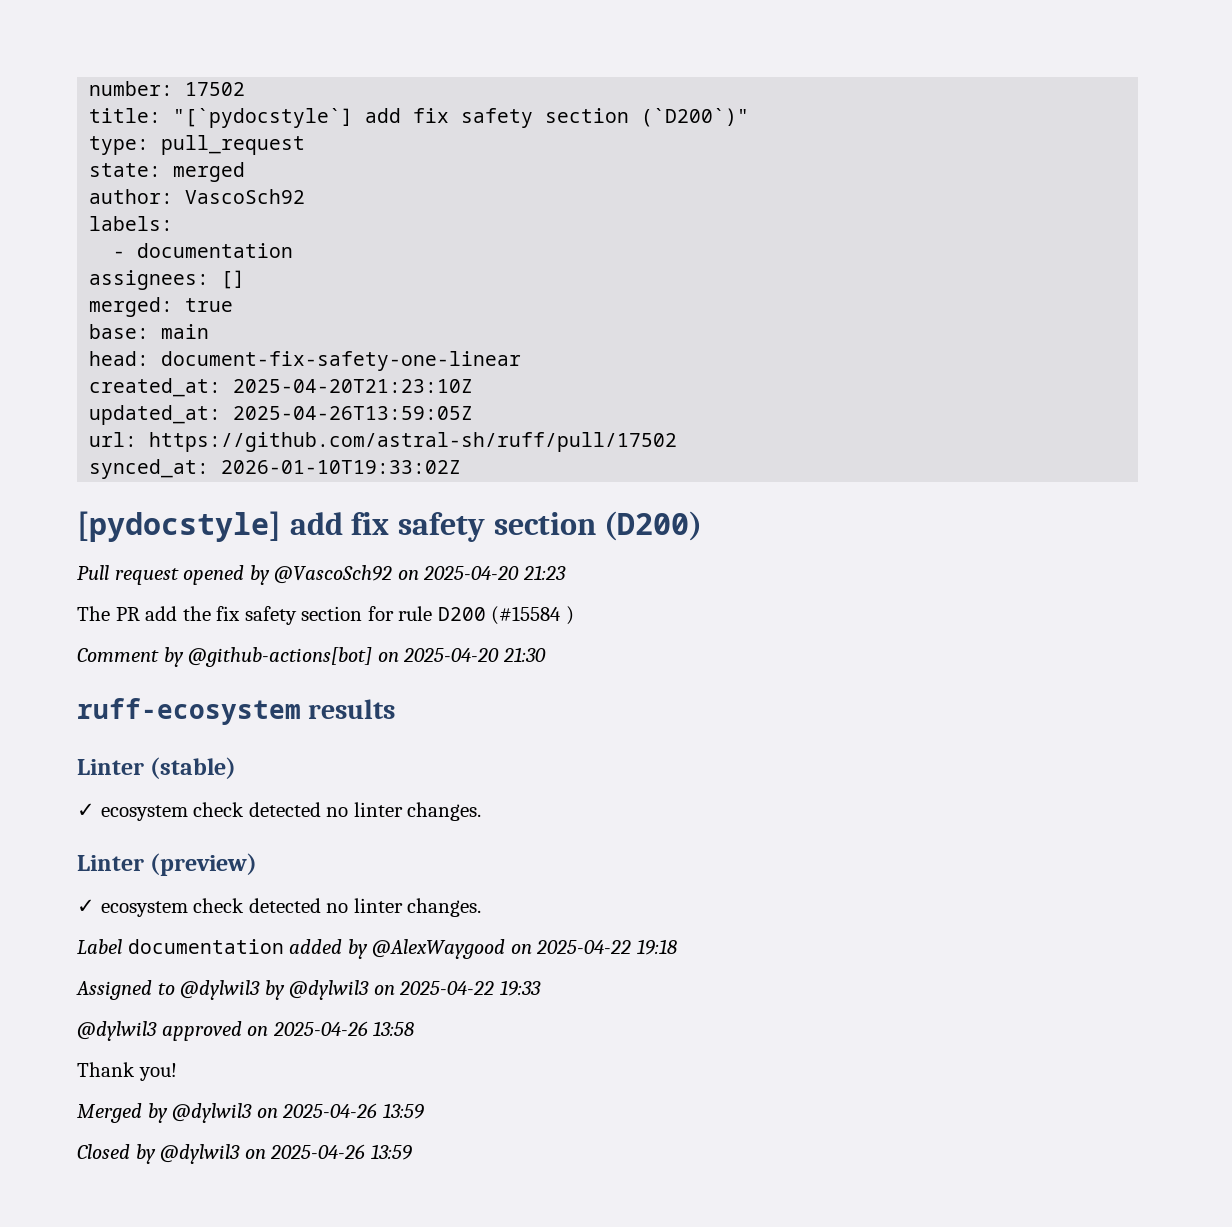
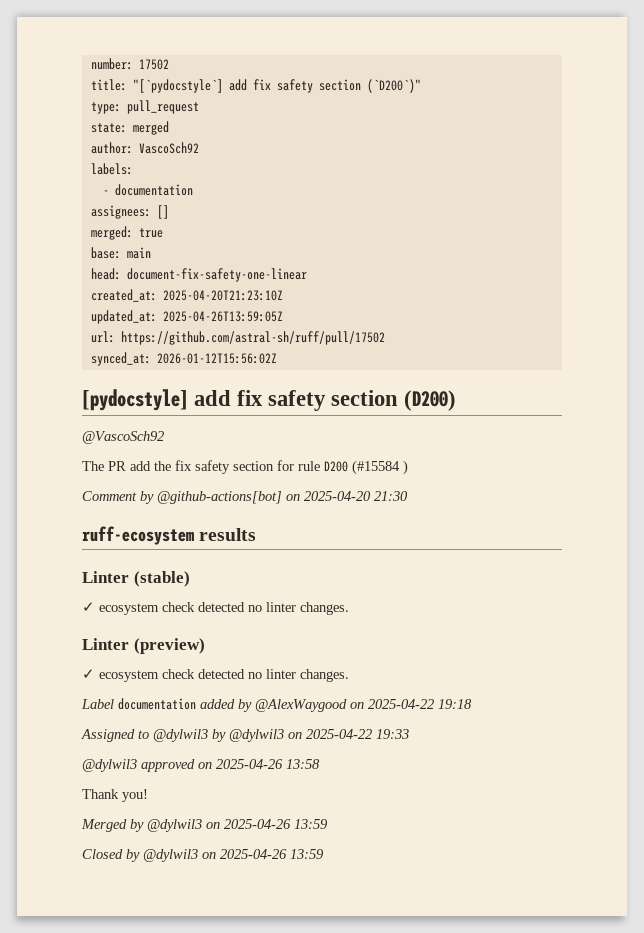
[221,460,462,474] 2026-01-10T19:33:02Z -> [156,353,277,364] 2026-01-12T15:56:02Z
[77,565,566,585] Pull request opened by @VascoSch92 on 2025-04-20 21:23 -> [82,431,164,444] @VascoSch92

